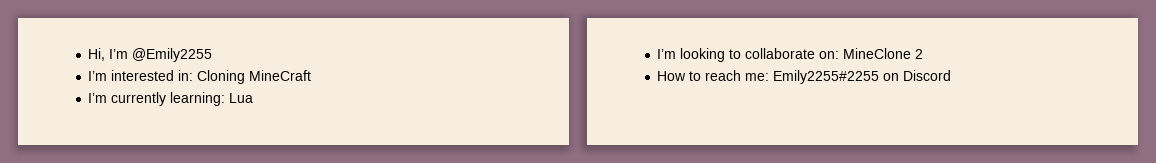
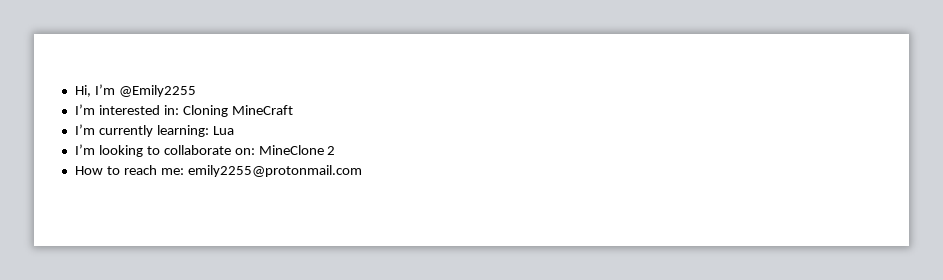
[773,70,952,84] Emily2255#2255 on Discord -> [187,165,362,177] emily2255@protonmail.com

